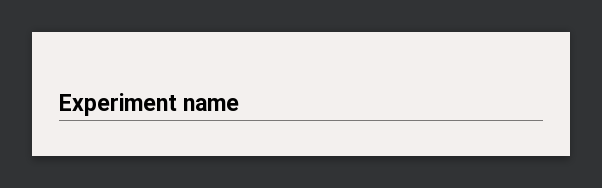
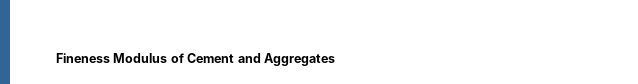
[59,93,240,116] Experiment name -> [56,53,335,66] Fineness Modulus of Cement and Aggregates

